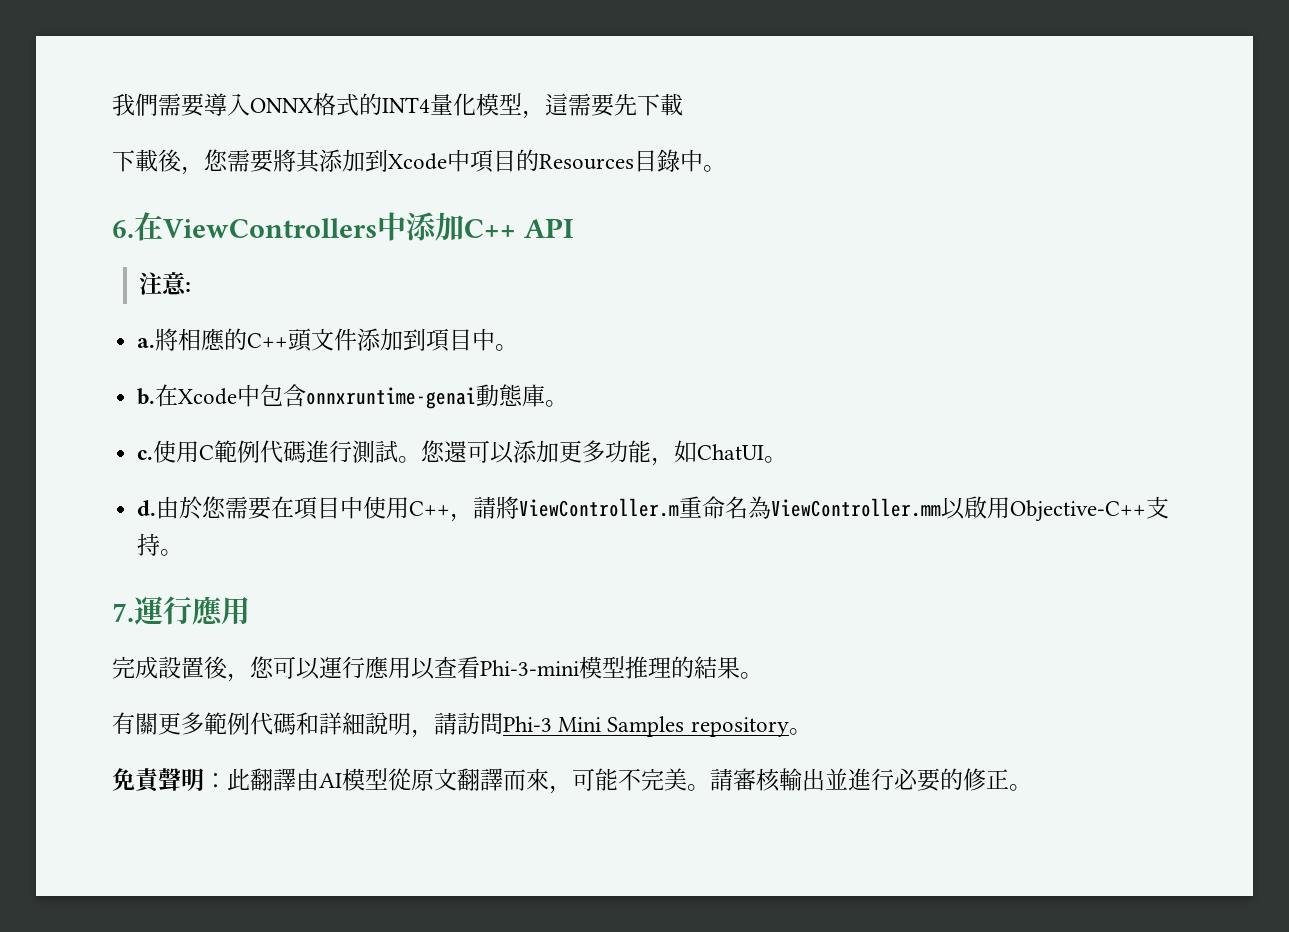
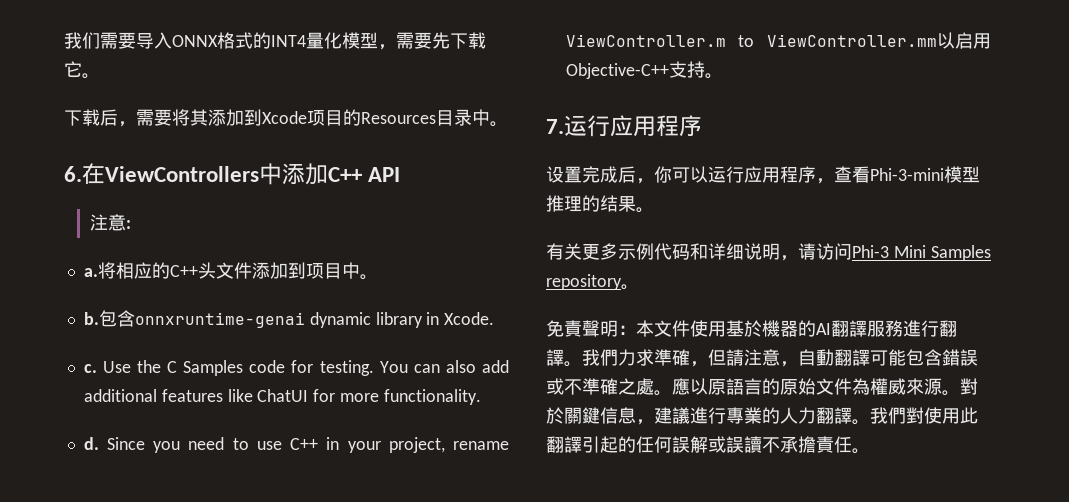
[112,93,227,117] 我們需要導 -> [64,32,154,49] 我们需要导
[545,93,568,116] 這 -> (396, 47) none
[660,93,683,116] [112,149,296,175] 載 // 下載後，您需要將 -> [468,32,486,49] [64,61,100,79] [64,109,190,127] 载它。 // 下载后，需要将
[447,149,493,173] 中項 -> [307,110,325,126] 项
[657,149,680,172] 錄 -> [454,109,472,126] 录
[155,328,313,352] 將相應的C++頭 -> [97,262,216,279] 将相应的C++头
[426,328,450,352] 項 -> [305,263,324,279] 项
[155,384,569,409] [137,440,788,466] [137,496,988,522] 在Xcode中包含onnxruntime-genai動態庫。 // c.使用C範例代碼進行測試。您還可以添加更多功能，如ChatUI。 // d.由於您需要在項目中使用C++，請將ViewController.m重命名為ViewController.mm以啟 -> [98,310,495,328] [83,360,510,376] [83,389,481,405] [83,437,509,453] [565,32,973,49] 包含onnxruntime-genai dynamic library in Xcode. // c. Use the C Samples code for testing. You can also add additional features like ChatUI for more functionality. // d. Since you need to use C++ in your project, rename ViewController.m to ViewController.mm以启
[134,596,250,625] [112,656,435,682] 運行應用 // 完成設置後，您可以運行應用以 -> [564,115,702,137] [546,166,834,184] 运行应用程序 // 设置完成后，你可以运行应用程序，
[694,656,717,679] 結 -> [600,195,618,212] 结
[135,712,503,738] 關更多範例代碼和詳細說明，請訪問 -> [564,243,852,261] 关更多示例代码和详细说明，请访问
[227,768,1009,794] 此翻譯由AI模型從原文翻譯而來，可能不完美。請審核輸出並進行必要的修正 -> [636,320,957,337] [546,349,978,367] [546,378,978,396] [546,407,978,425] [546,436,852,453] 本文件使用基於機器的AI翻譯服務進行翻譯。我們力求準確，但請注意，自動翻譯可能包含錯誤或不準確之處。應以原語言的原始文件為權威來源。對於關鍵信息，建議進行專業的人力翻譯。我們對使用此翻譯引起的任何誤解或誤讀不承擔責任

